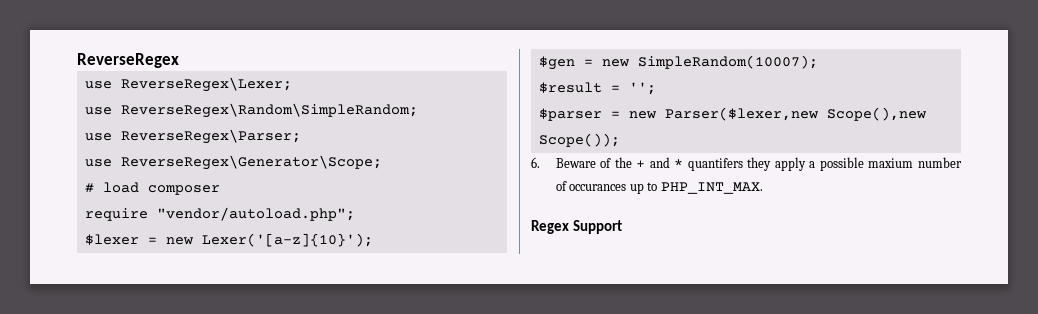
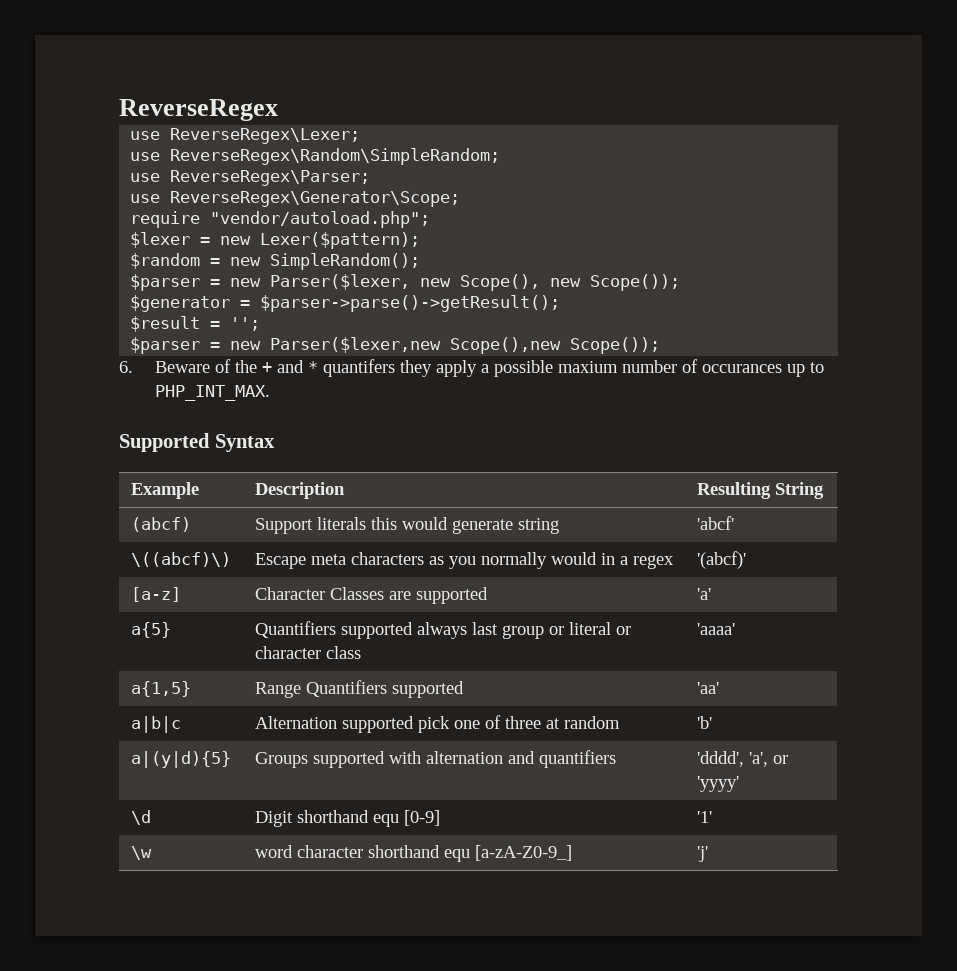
[84,182,220,195] // # load composer -> (461, 199) none
[201,233,373,247] [538,55,818,70] Lexer('[a-z]{10}'); // $gen = new SimpleRandom(10007); -> [260,232,421,249] [130,253,421,270] [130,274,681,291] [130,295,561,312] Lexer($pattern); // $random = new SimpleRandom(); // $parser = new Parser($lexer, new Scope(), new Scope()); // $generator = $parser->parse()->getResult();
[531,220,622,234] Regex Support -> [119,433,275,452] [130,482,199,499] [254,482,345,499] [696,482,824,499] [130,517,191,532] [254,517,559,534] [696,516,734,530] [130,552,231,567] [254,552,674,569] [696,551,746,569] [130,587,181,602] [254,587,488,604] [696,588,711,600] [130,622,171,638] [254,621,631,639] [254,646,361,659] [696,623,735,635] [130,681,191,697] [254,680,464,698] [696,682,719,694] [130,716,181,733] [254,715,620,733] [696,716,712,729] [130,751,231,768] [254,750,616,768] [696,751,788,767] [696,776,739,792] [130,810,151,825] [254,810,440,827] [696,811,712,823] [130,846,152,860] [254,845,572,862] [696,846,708,862] Supported Syntax // Example | Description | Resulting String // (abcf) | Support literals this would generate string | 'abcf' // \((abcf)\) | Escape meta characters as you normally would in a regex | '(abcf)' // [a-z] | Character Classes are supported | 'a' // a{5} | Quantifiers supported always last group or literal or character class | 'aaaa' // a{1,5} | Range Quantifiers supported | 'aa' // a|b|c | Alternation supported pick one of three at random | 'b' // a|(y|d){5} | Groups supported with alternation and quantifiers | 'dddd', 'a', or 'yyyy' // \d | Digit shorthand equ [0-9] | '1' // \w | word character shorthand equ [a-zA-Z0-9_] | 'j'

